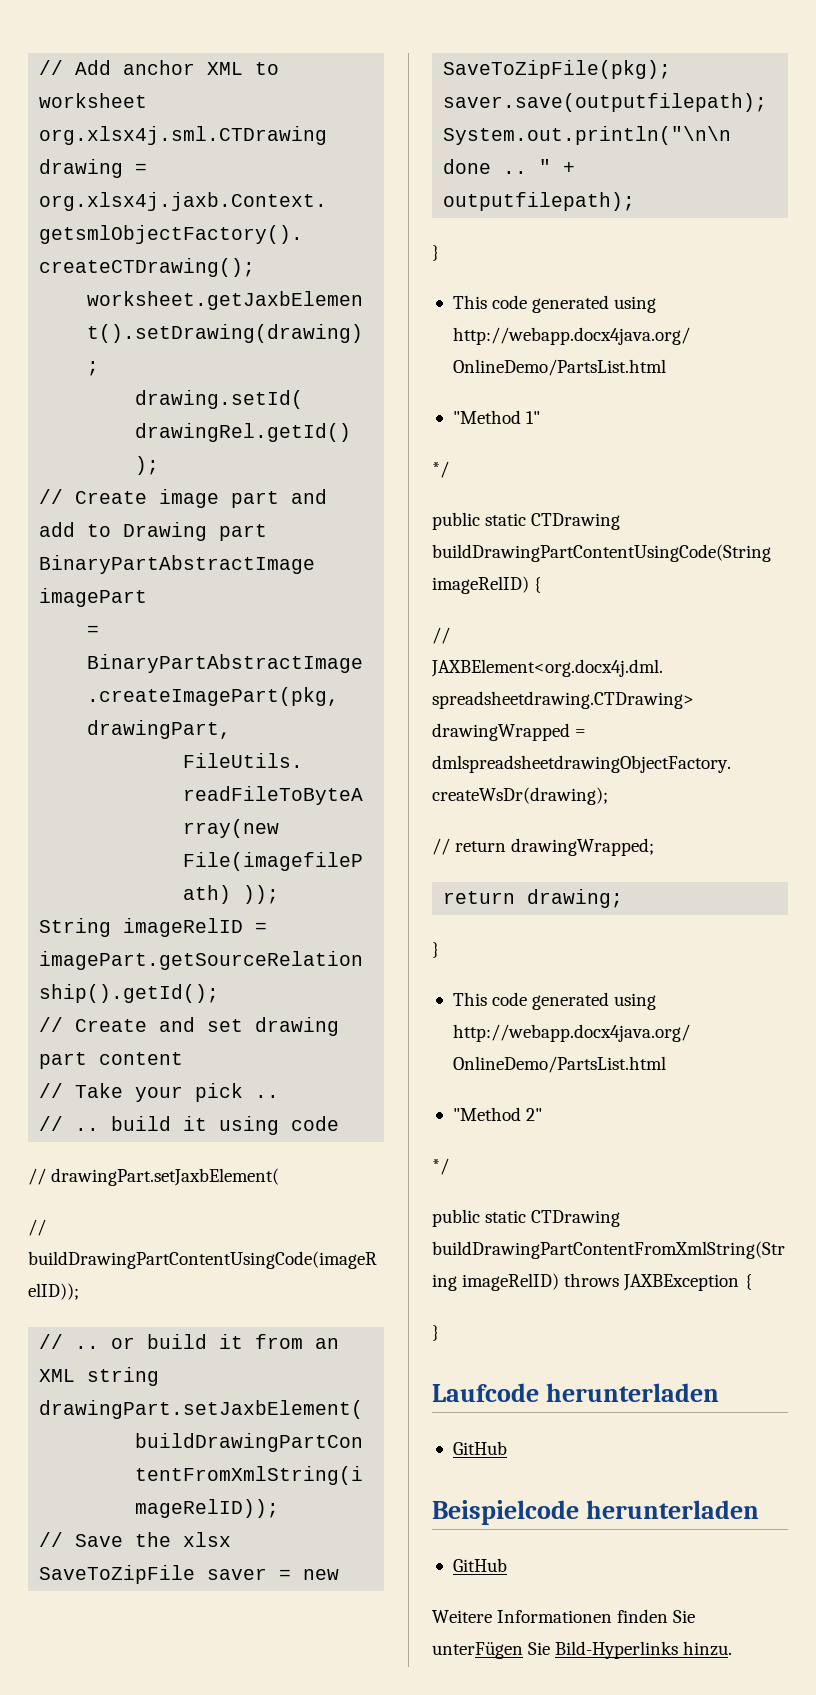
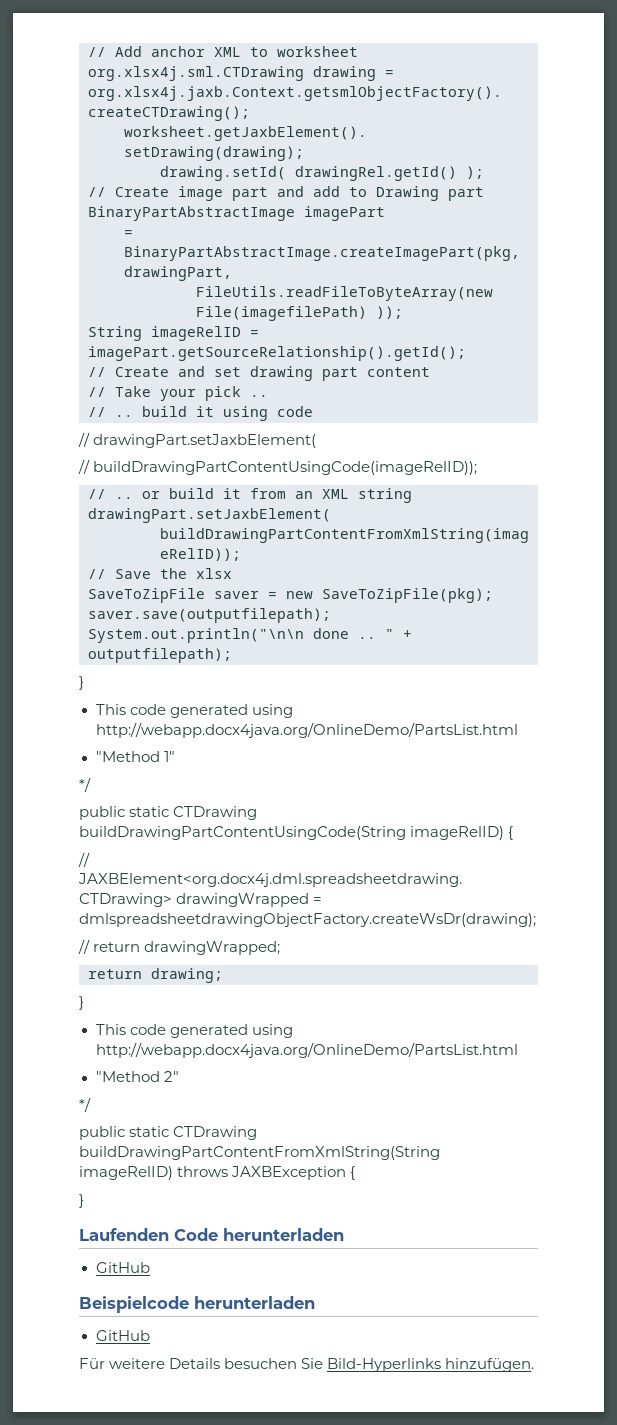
[432,1383,539,1402] Laufcode -> [79,1228,218,1241] Laufenden Code
[432,1609,696,1623] [432,1642,523,1659] Weitere Informationen finden Sie unterFügen -> [79,1358,298,1369] Für weitere Details besuchen
[683,1641,733,1656] hinzu. -> [445,1358,535,1372] hinzufügen.

